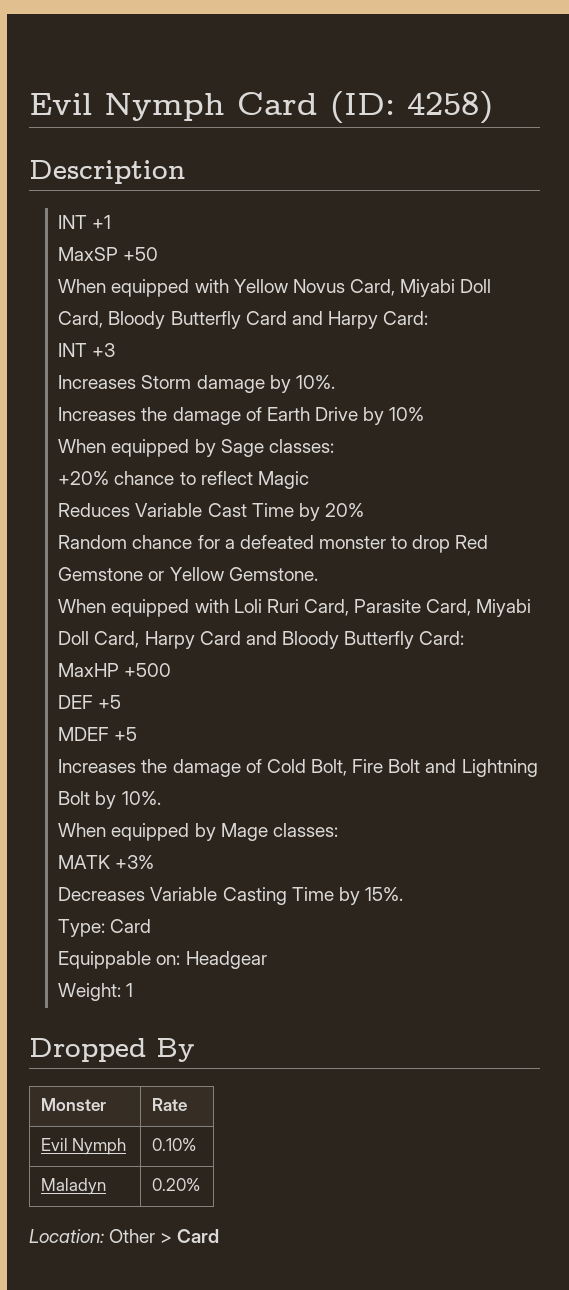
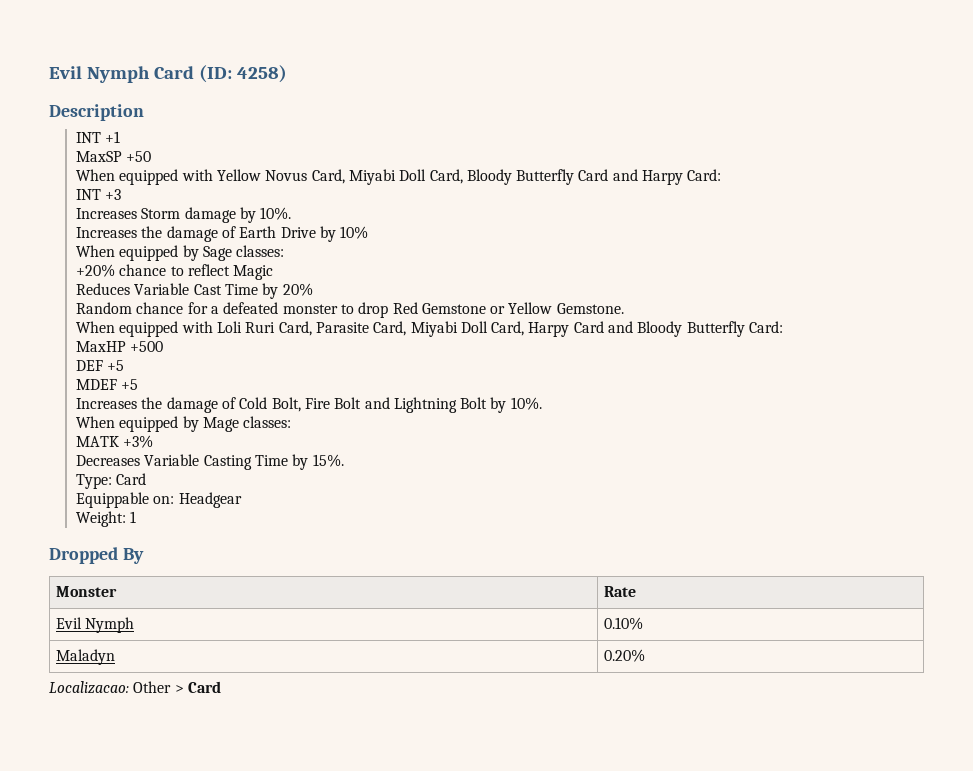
[29,1229,104,1243] Location: -> [49,681,129,694] Localizacao:

